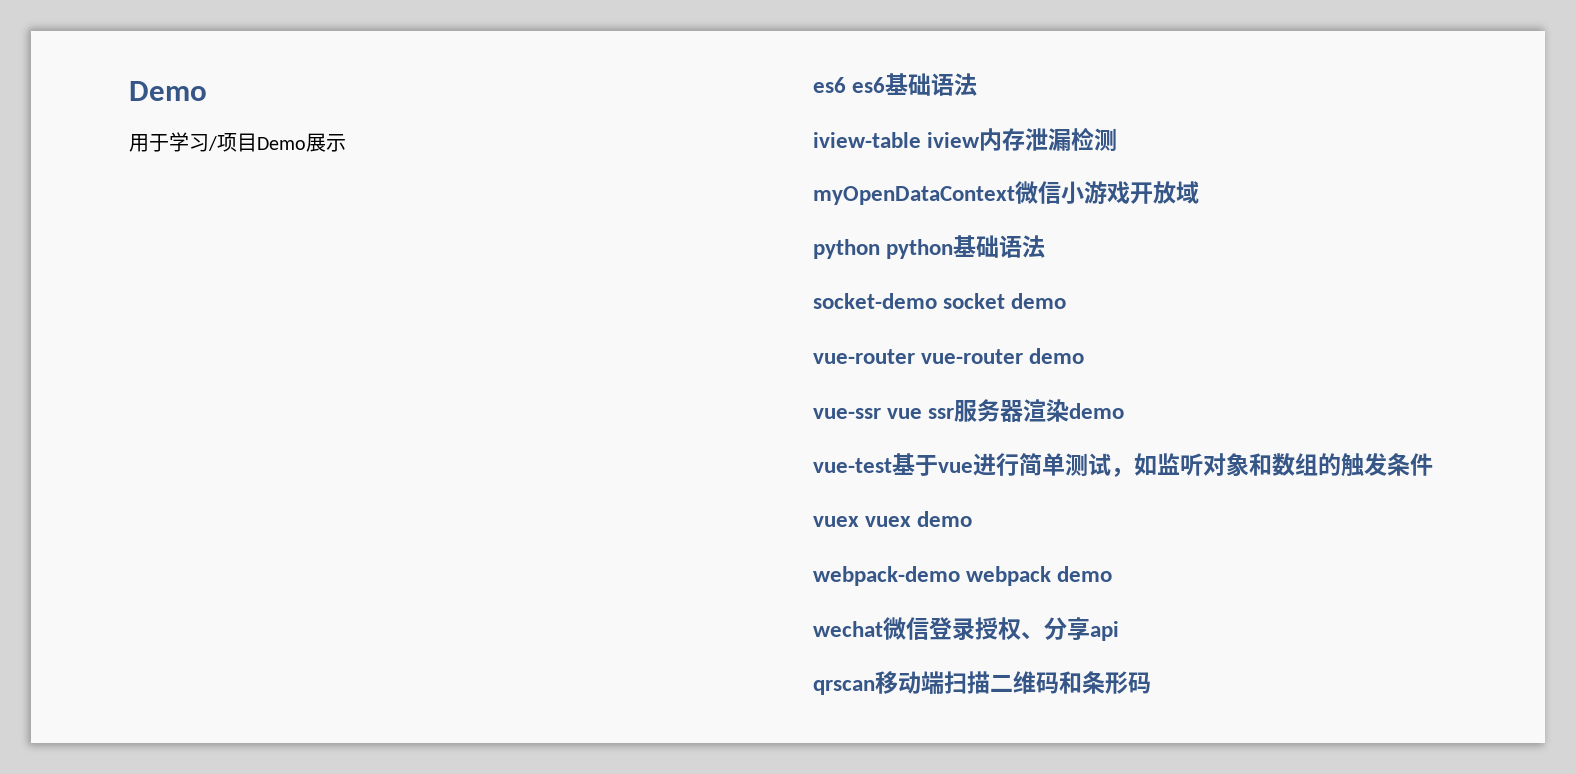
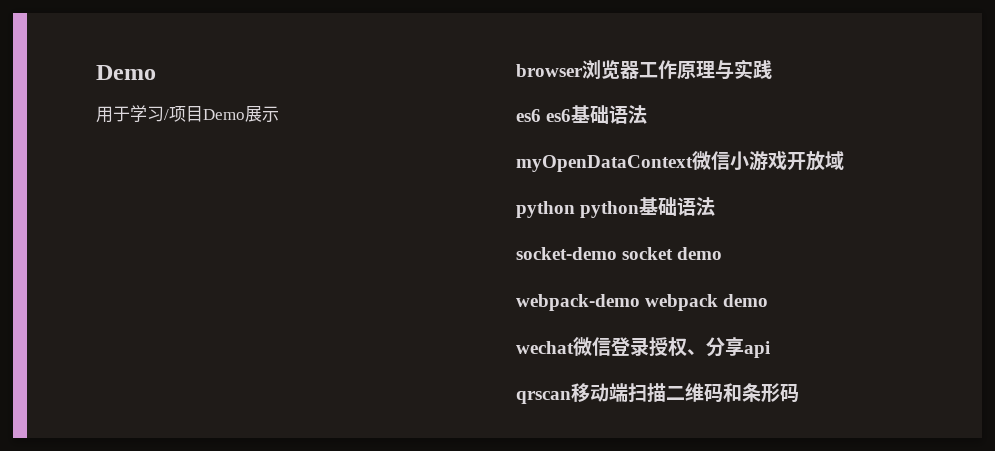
(346, 143) none -> [516,59,772,80] // browser浏览器工作原理与实践
[813,127,1118,151] // iview-table iview内存泄漏检测 -> (648, 114) none
[813,348,1085,364] [813,399,1125,422] [813,453,1433,477] [813,511,973,527] // vue-router vue-router demo // vue-ssr vue ssr服务器渲染demo // vue-test基于vue进行简单测试，如监听对象和数组的触发条件 // vuex vuex demo -> (723, 253) none

